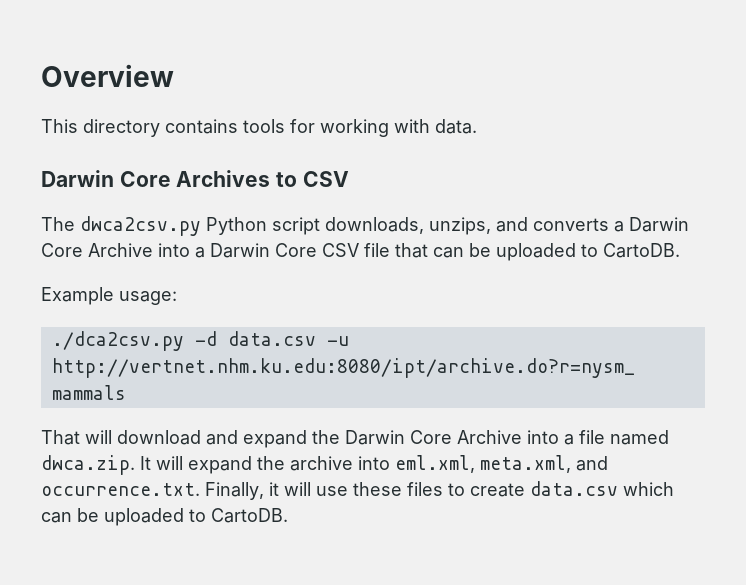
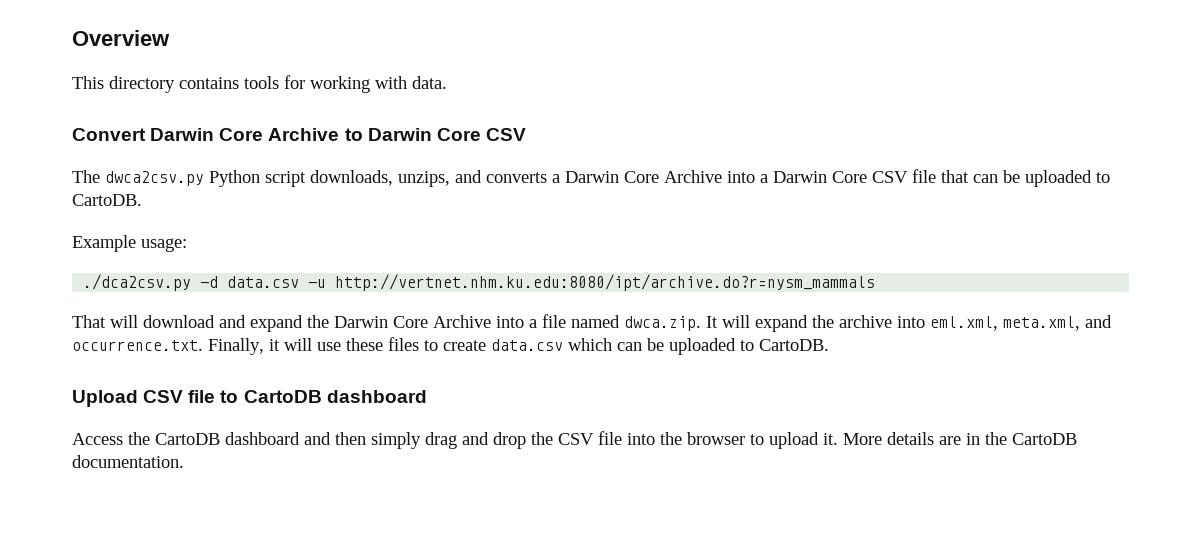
[41,170,298,187] Darwin Core Archives to -> [72,128,481,141] Convert Darwin Core Archive to Darwin Core
(288, 515) none -> [72,390,427,407] [72,431,1077,449] [72,455,184,468] // Upload CSV file to CartoDB dashboard // Access the CartoDB dashboard and then simply drag and drop the CSV file into the browser to upload it. More details are in the CartoDB documentation.

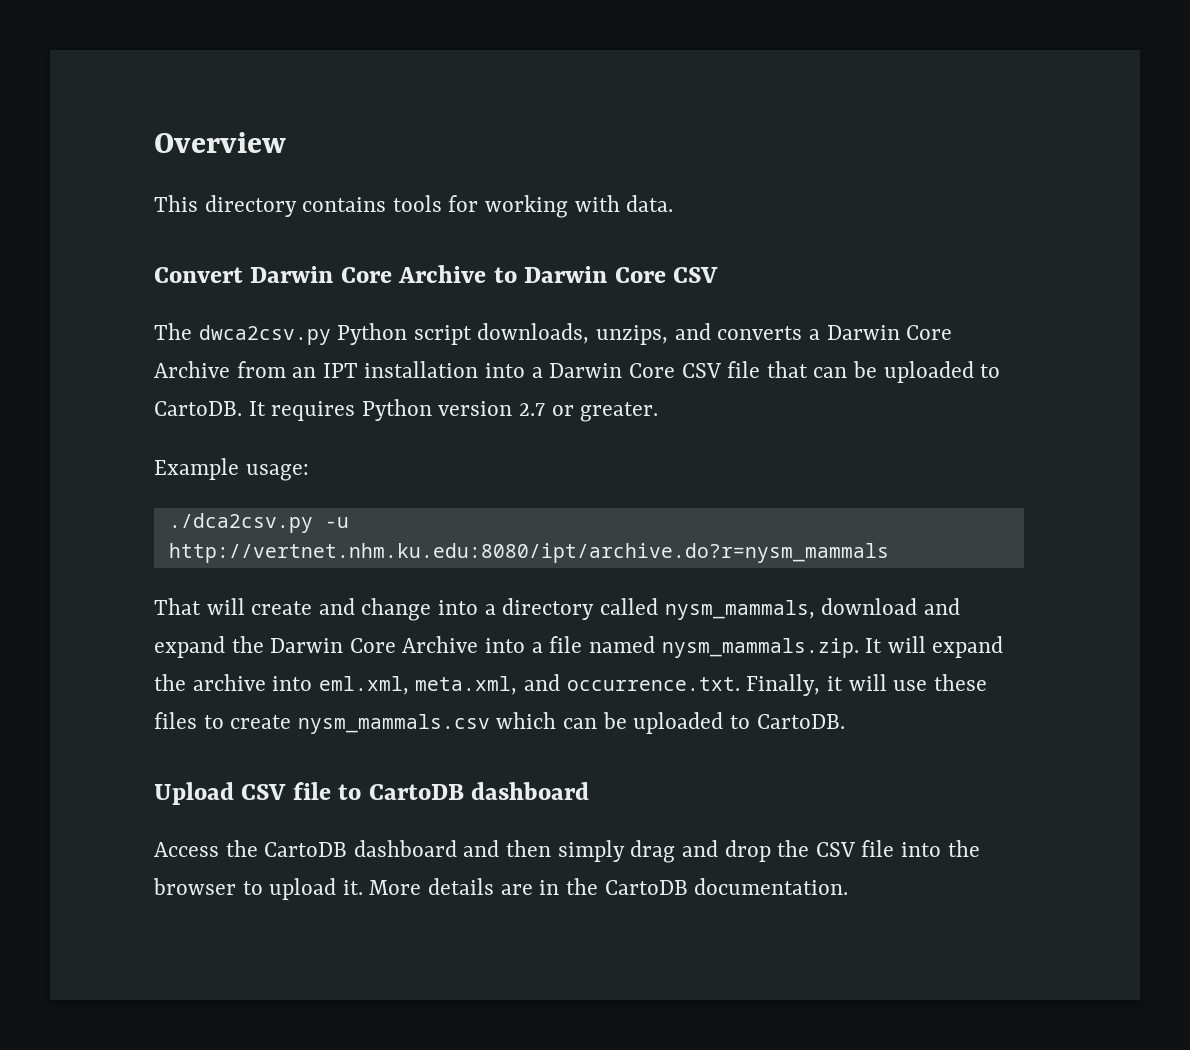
(722, 176) none -> [236,361,479,378] from an IPT installation
(142, 200) none -> [248,399,659,422] It requires Python version 2.7 or greater.
[200,276,300,288] -d data.csv -> (313, 523) none
(138, 321) none -> [251,598,815,621] create and change into a directory called nysm_mammals,
[624,316,701,331] dwca.zip. -> [661,638,859,658] nysm_mammals.zip.
[491,339,563,351] data.csv -> [297,714,490,734] nysm_mammals.csv

